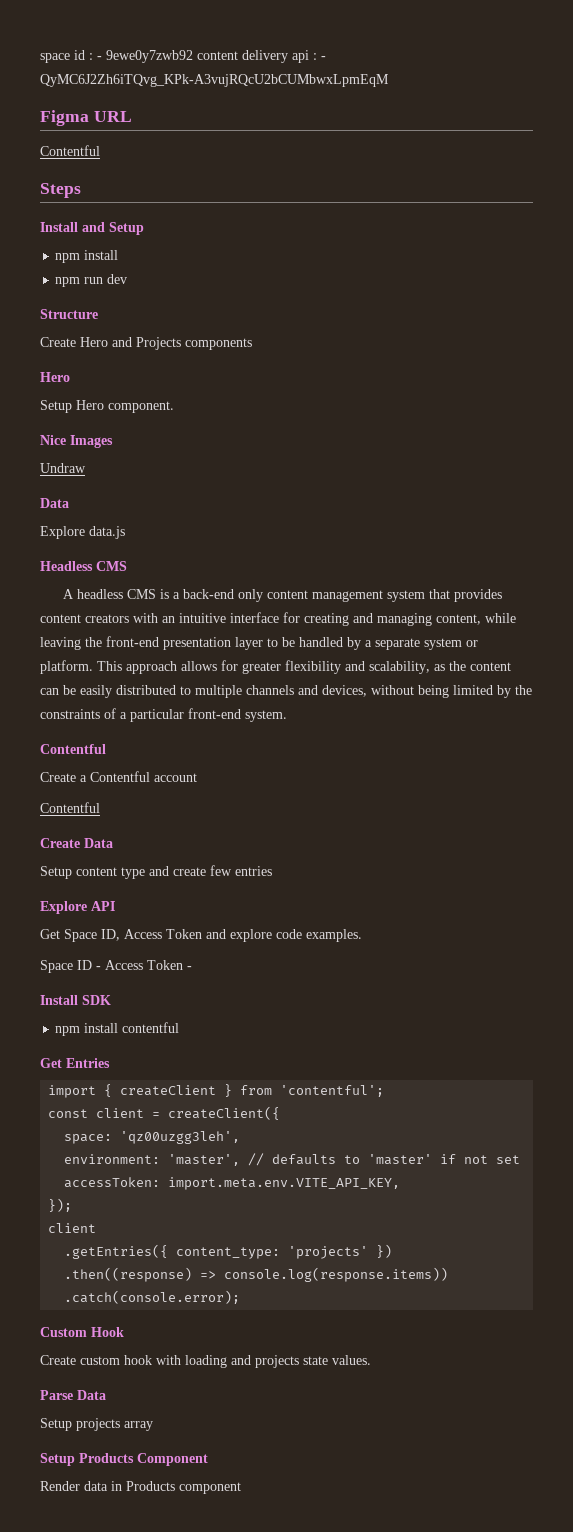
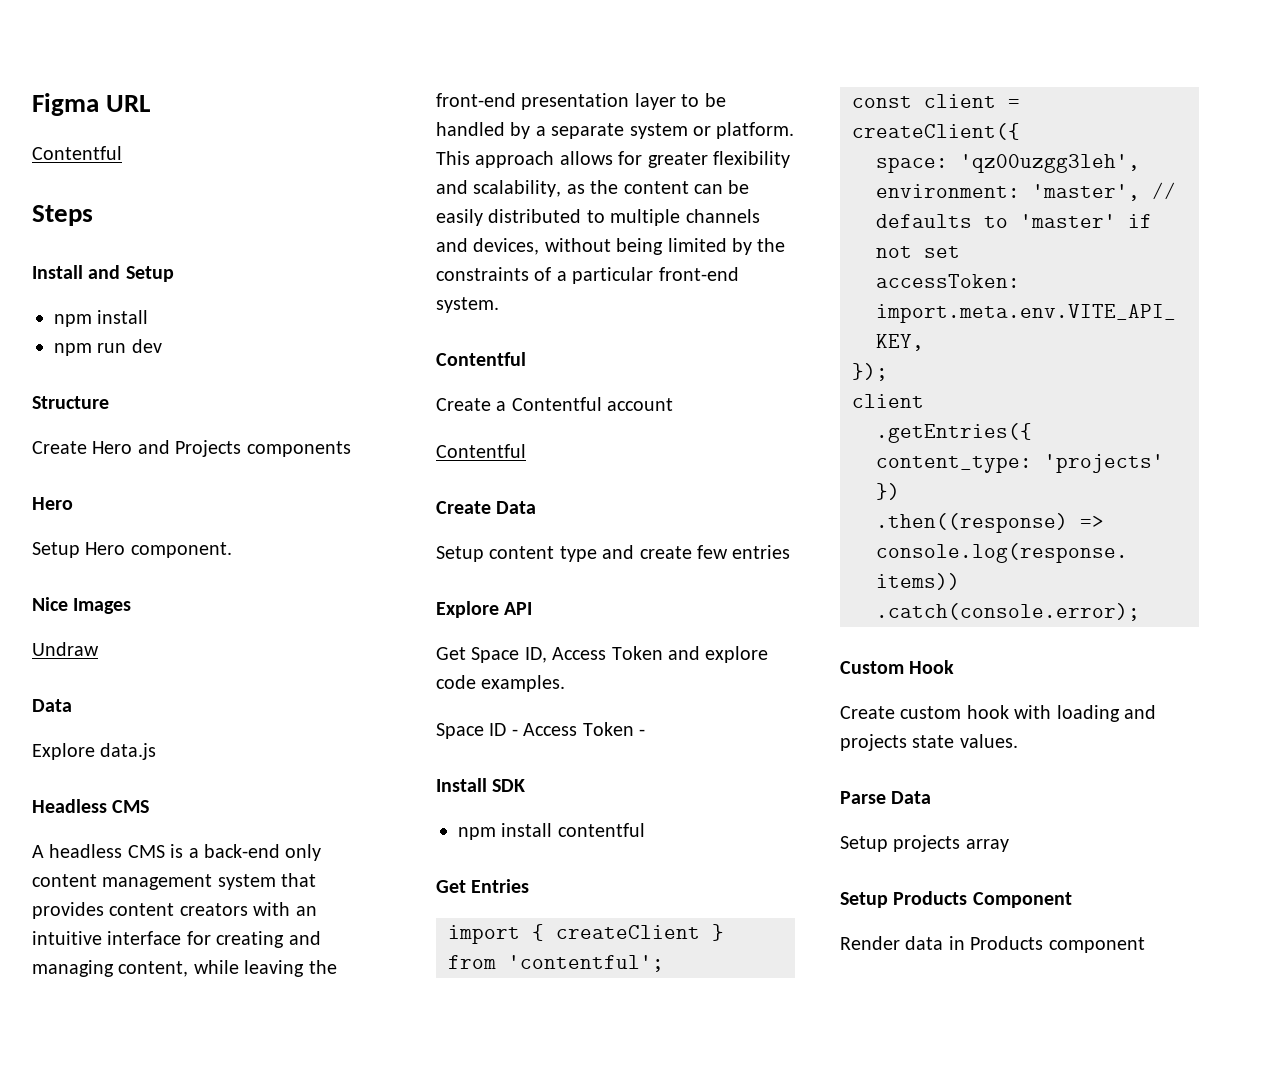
[40,50,326,63] [40,74,389,87] space id : - 9ewe0y7zwb92 content delivery api : - QyMC6J2Zh6iTQvg_KPk-A3vujRQcU2bCUMbwxLpmEqM // -> (32, 104) none

